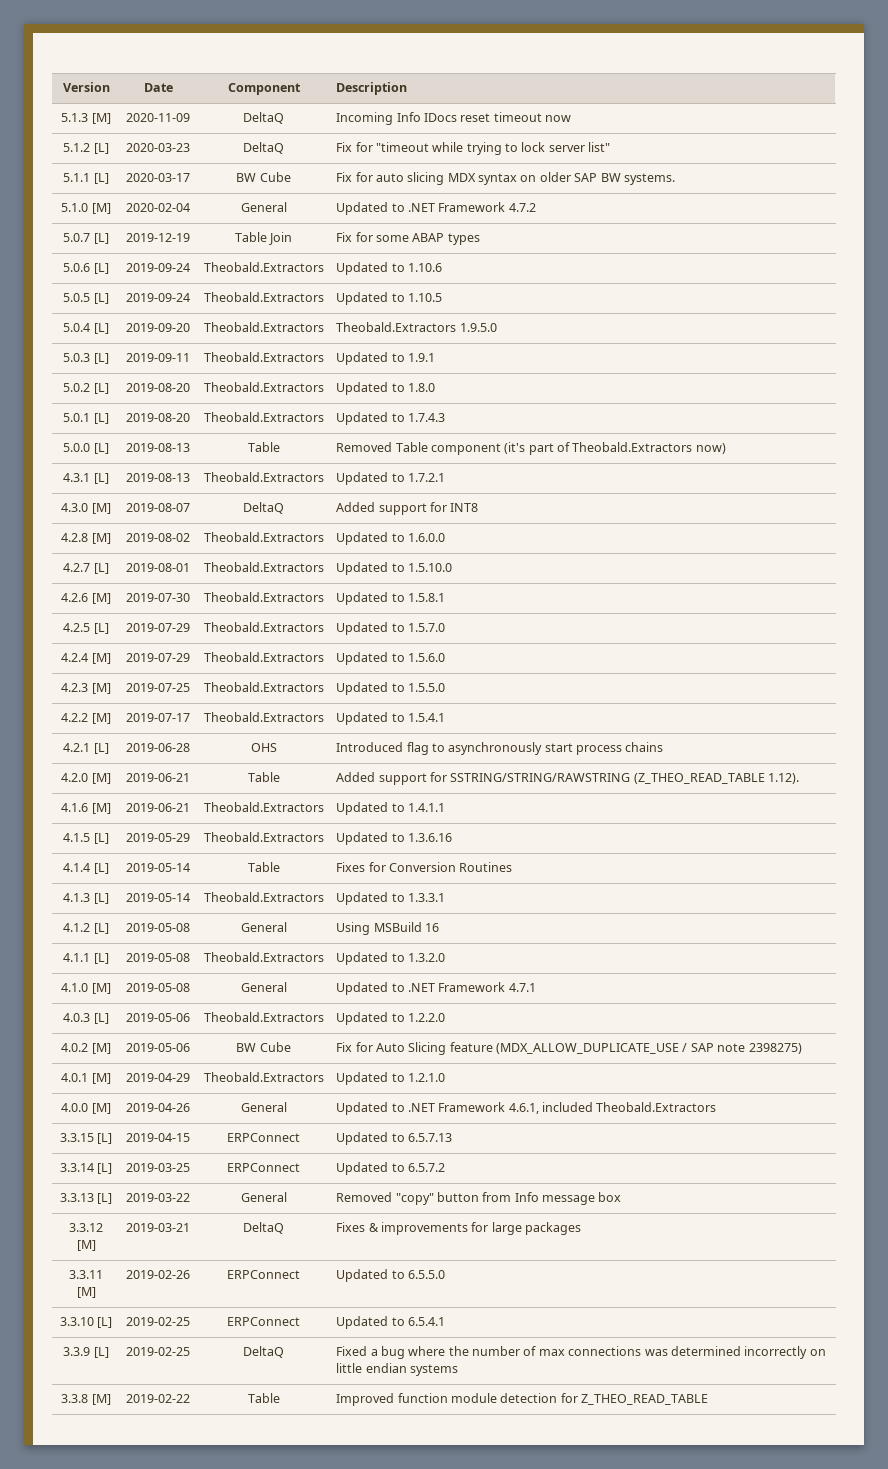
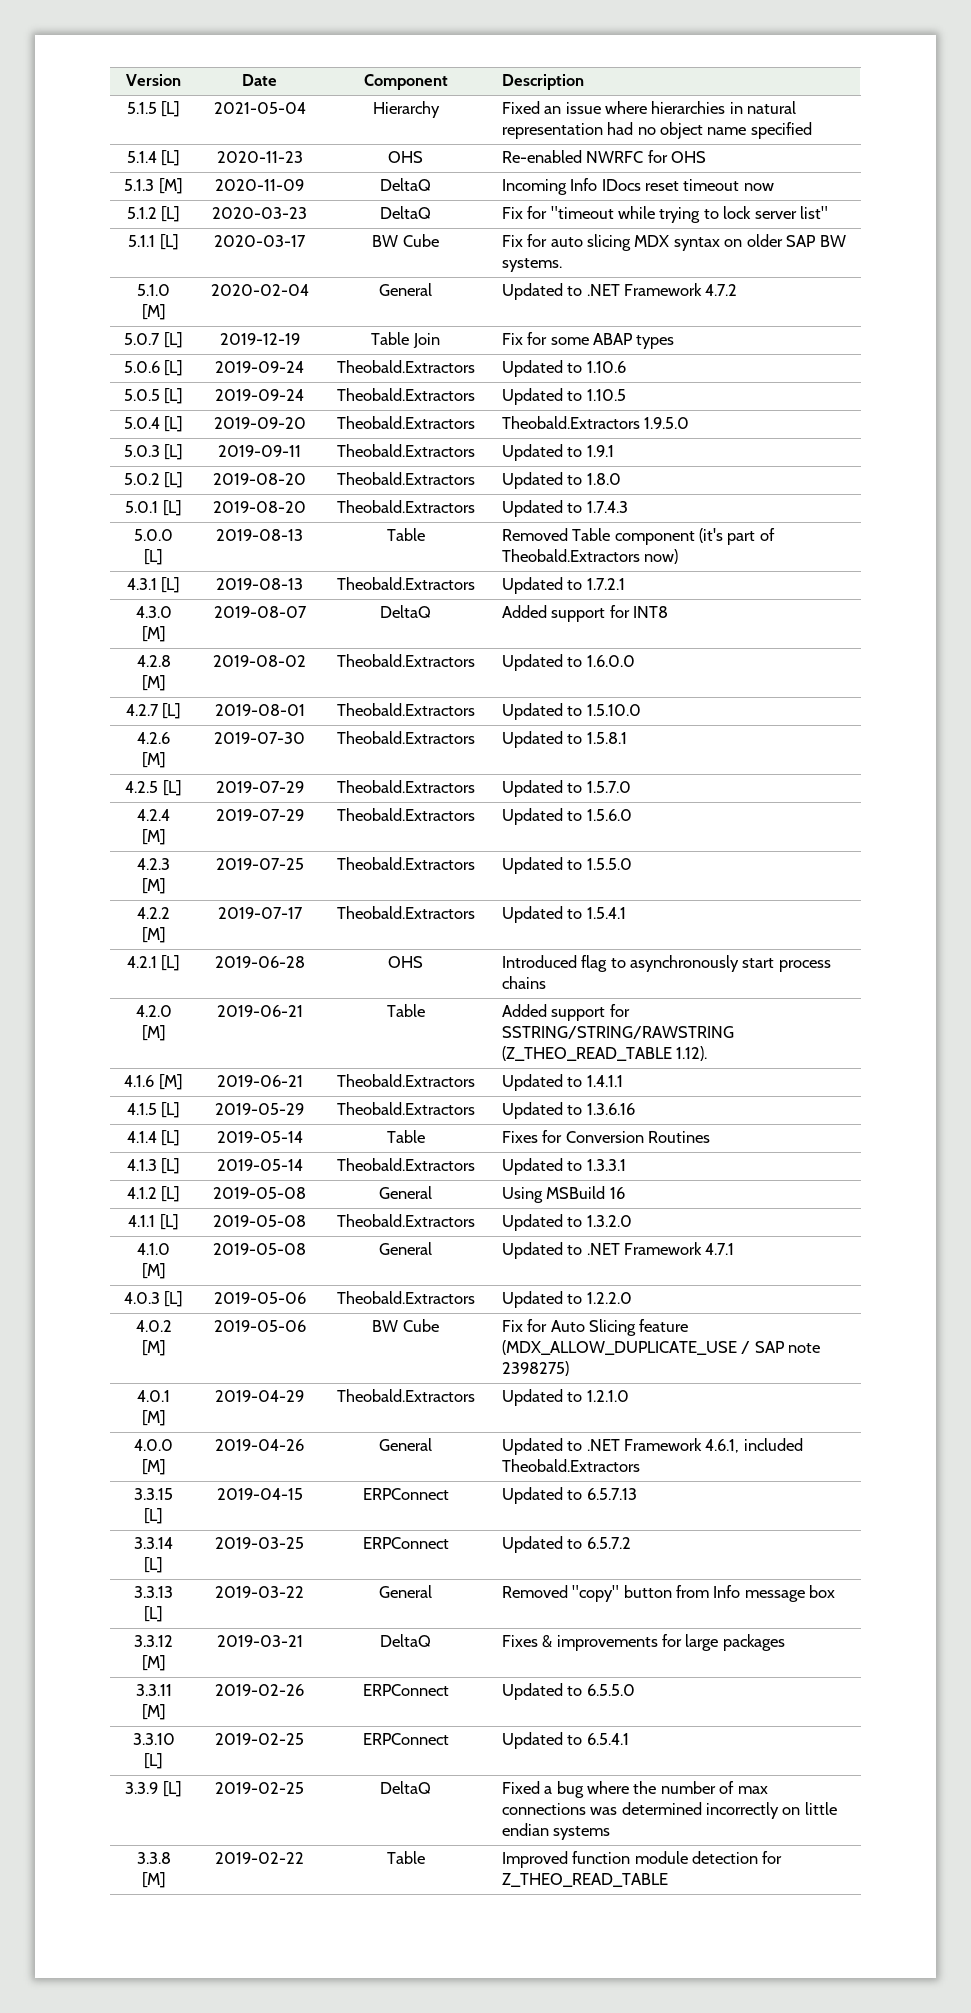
(408, 88) none -> [126,101,181,117] [213,102,306,114] [372,101,440,118] [501,101,797,114] [501,122,812,139] [126,150,181,166] [216,151,303,163] [388,151,423,163] [501,150,706,163] // 5.1.5 [L] | 2021-05-04 | Hierarchy | Fixed an issue where hierarchies in natural representation had no object name specified // 5.1.4 [L] | 2020-11-23 | OHS | Re-enabled NWRFC for OHS

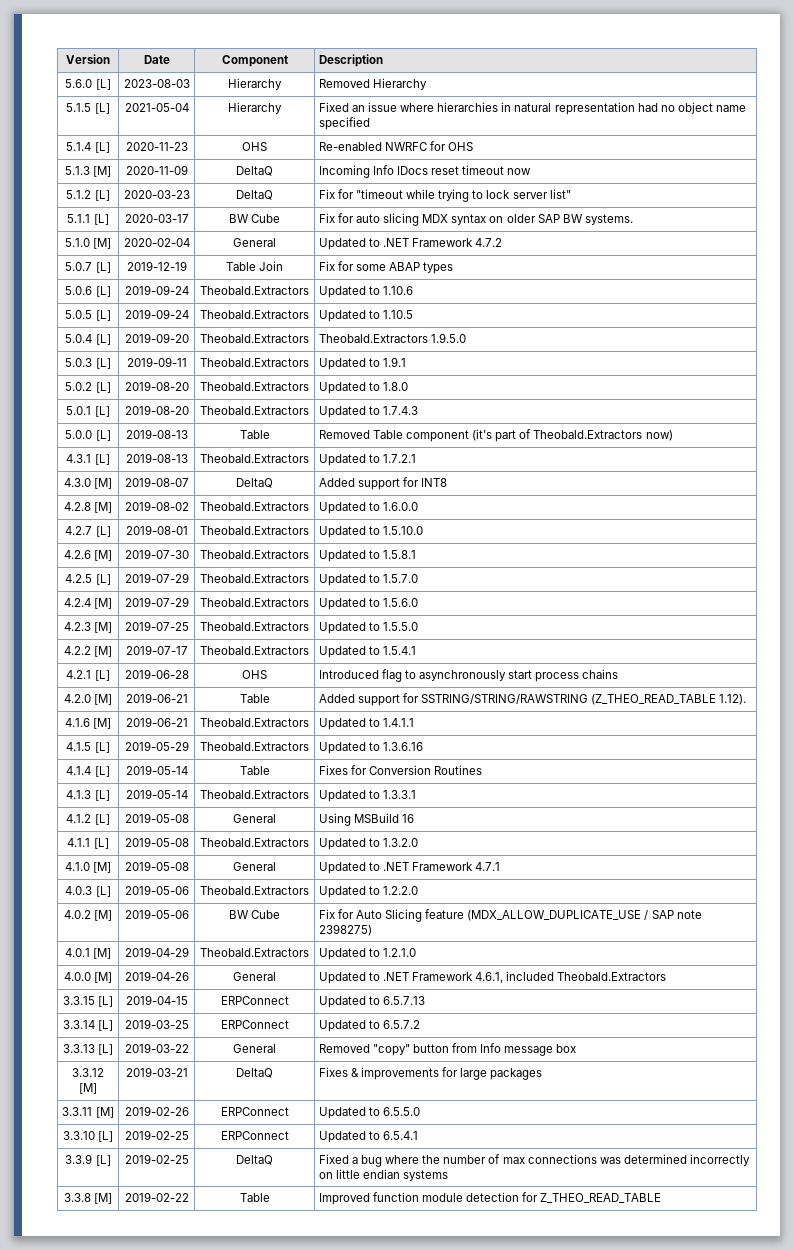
(584, 82) none -> [65,79,111,90] [123,79,190,88] [228,78,282,90] [318,78,427,90] // 5.6.0 [L] | 2023-08-03 | Hierarchy | Removed Hierarchy

